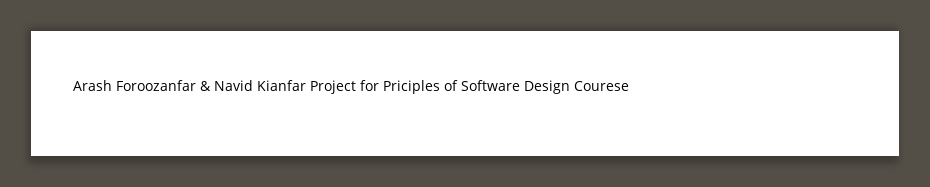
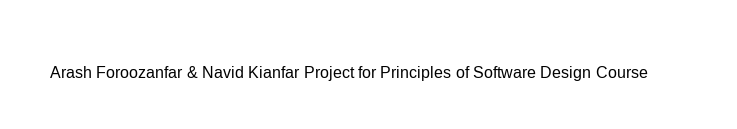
[383,80,440,94] Priciples -> [380,66,452,81] Principles
[574,81,629,91] Courese -> [595,66,648,78] Course

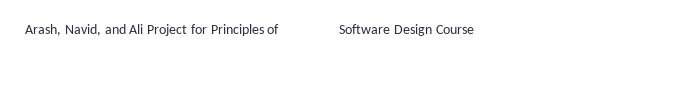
[50,66,301,78] Arash Foroozanfar & Navid Kianfar -> [25,24,144,36] Arash, Navid, and Ali

